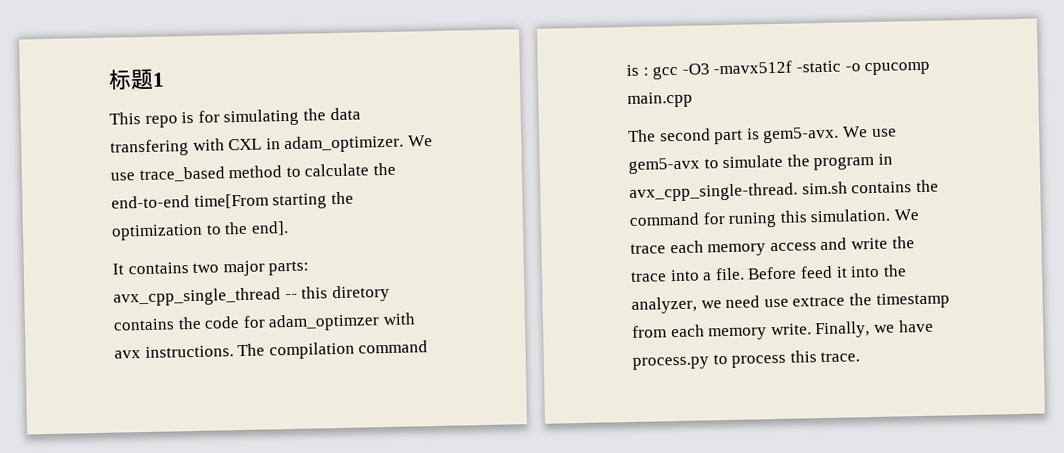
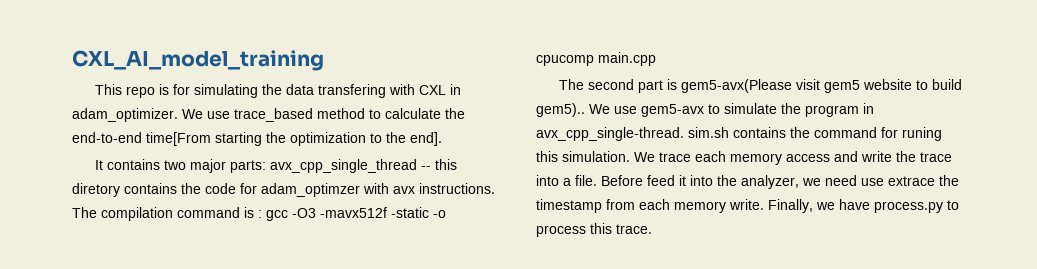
[108,68,165,91] 标题1 -> [72,50,324,71] CXL_AI_model_training
[763,126,840,144] gem5-avx. -> [680,79,962,93] [536,103,585,117] gem5-avx(Please visit gem5 website to build gem5)..

